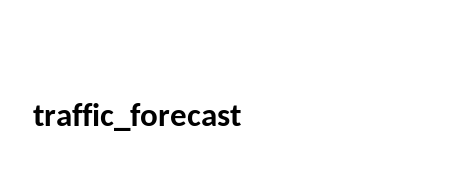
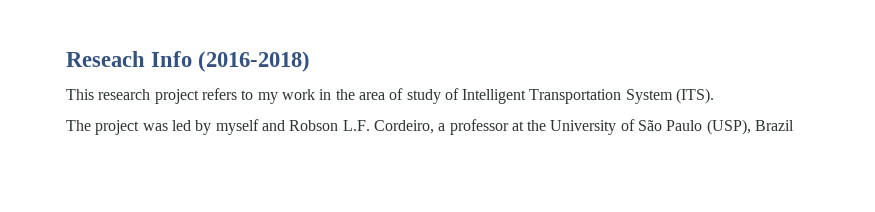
[33,103,241,131] traffic_forecast -> [66,51,311,72] [66,88,715,104] [66,119,795,135] Reseach Info (2016-2018) // This research project refers to my work in the area of study of Intelligent Transportation System (ITS). // The project was led by myself and Robson L.F. Cordeiro, a professor at the University of São Paulo (USP), Brazil

